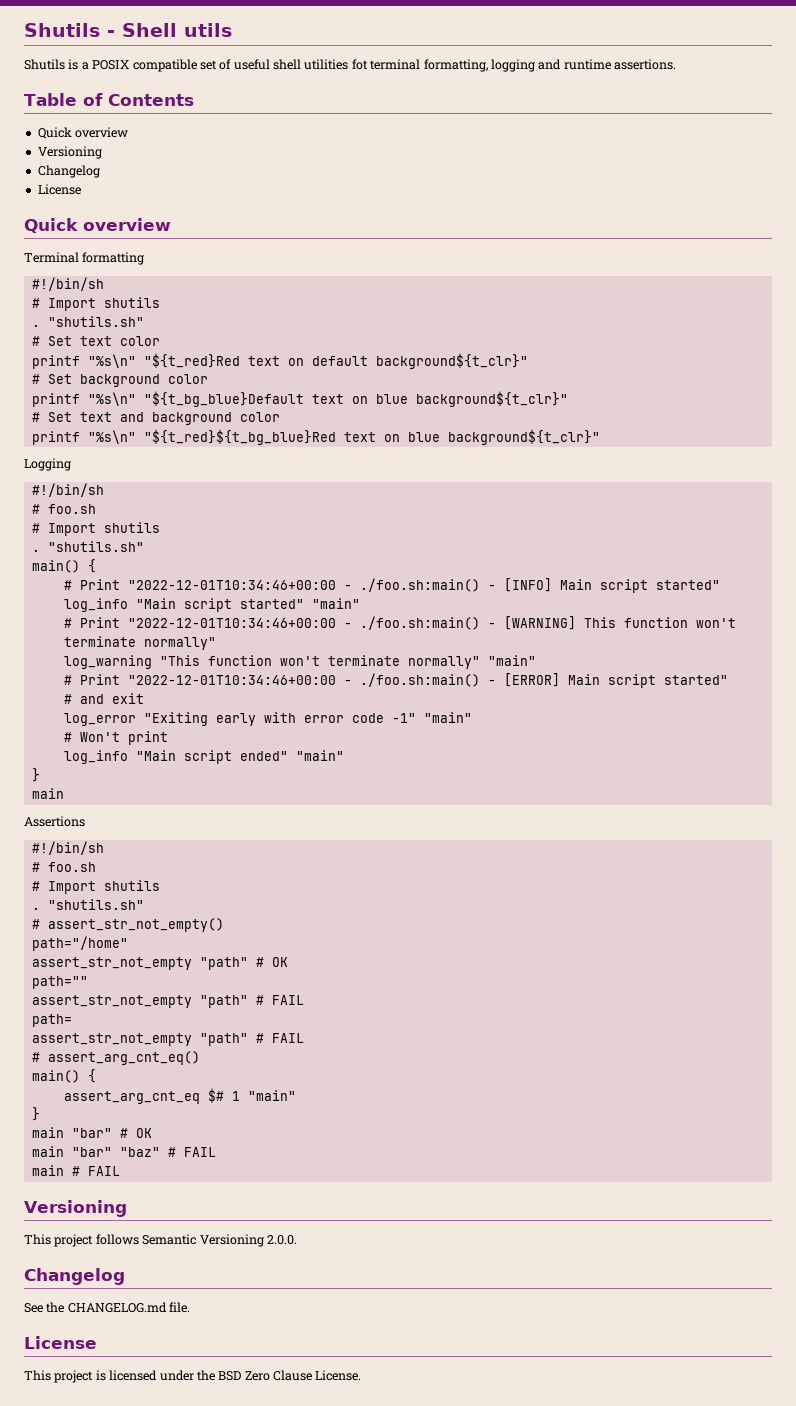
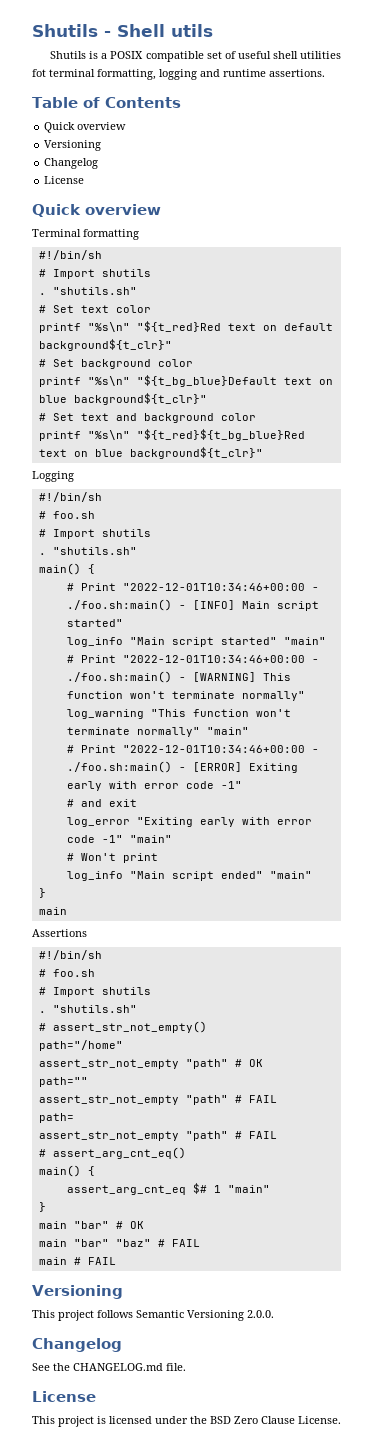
[567,674,728,688] Main script started" -> [248,763,298,773] [66,781,242,791] Exiting early with error code -1"

